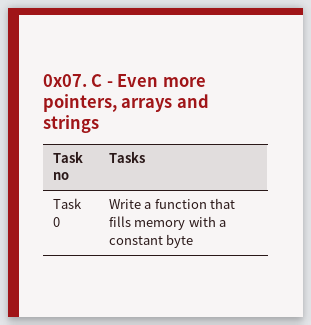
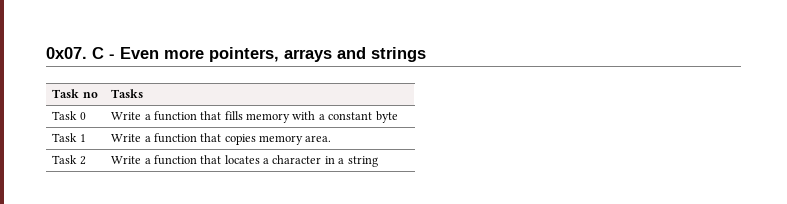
(194, 241) none -> [52,133,86,142] [111,133,332,145] [52,155,86,165] [111,155,378,167] // Task 1 | Write a function that copies memory area. // Task 2 | Write a function that locates a character in a string

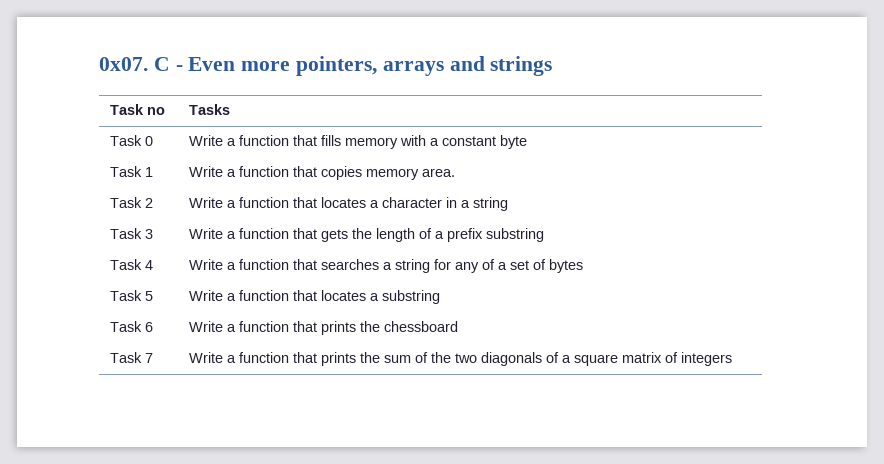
(378, 161) none -> [110,228,154,239] [189,228,545,242] [110,259,154,270] [189,259,584,273] [110,290,154,301] [189,290,441,304] [110,321,154,332] [189,321,459,335] [110,352,154,363] [189,352,733,366] // Task 3 | Write a function that gets the length of a prefix substring // Task 4 | Write a function that searches a string for any of a set of bytes // Task 5 | Write a function that locates a substring // Task 6 | Write a function that prints the chessboard // Task 7 | Write a function that prints the sum of the two diagonals of a square matrix of integers

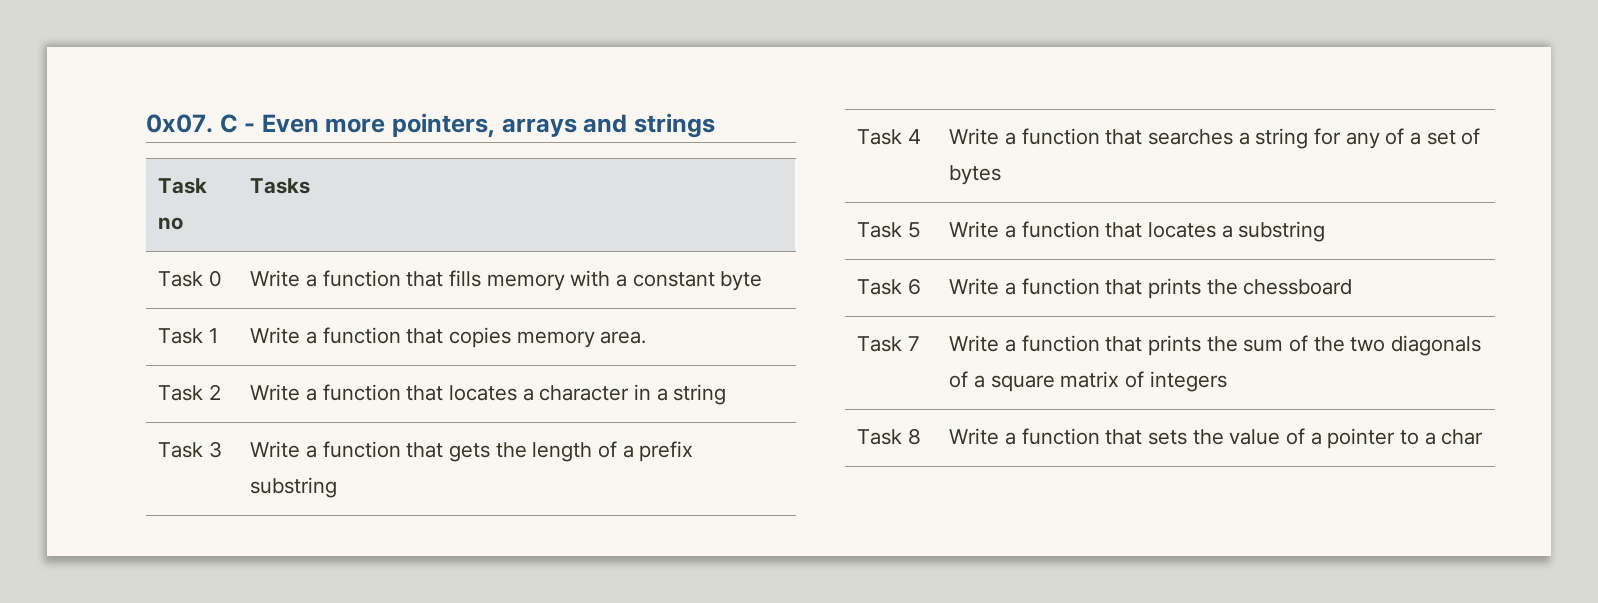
(733, 359) none -> [857,428,921,445] [949,428,1484,449] // Task 8 | Write a function that sets the value of a pointer to a char

